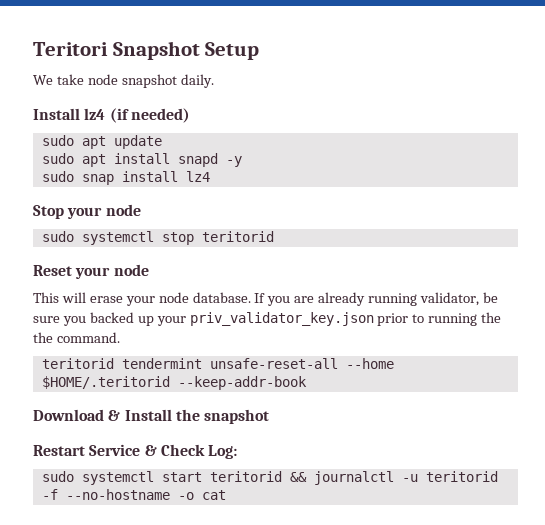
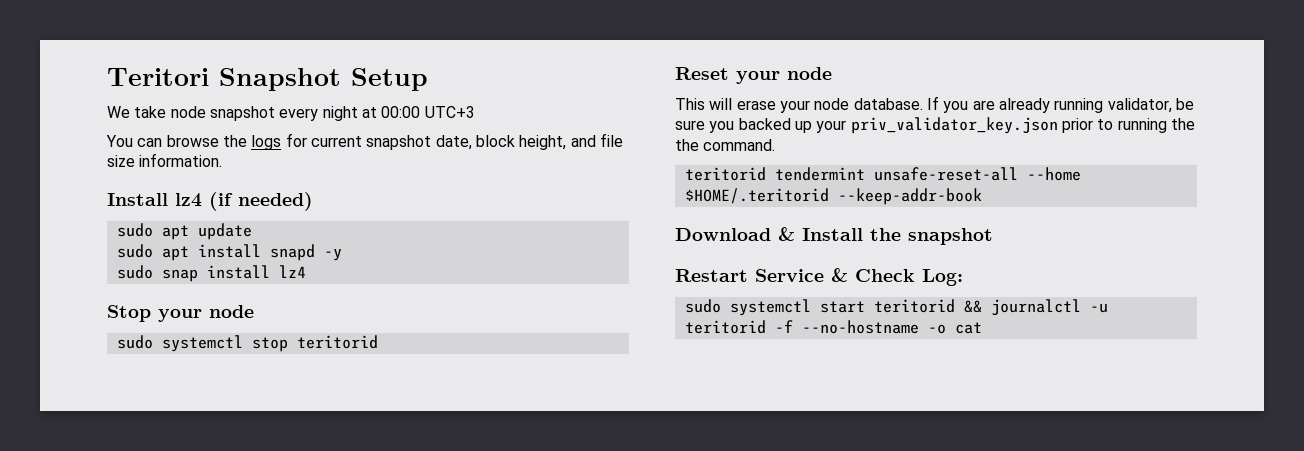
[180,74,214,88] daily. -> [279,106,475,121] [106,133,623,150] [107,153,223,167] every night at 00:00 UTC+3 // You can browse the logs for current snapshot date, block height, and file size information.

